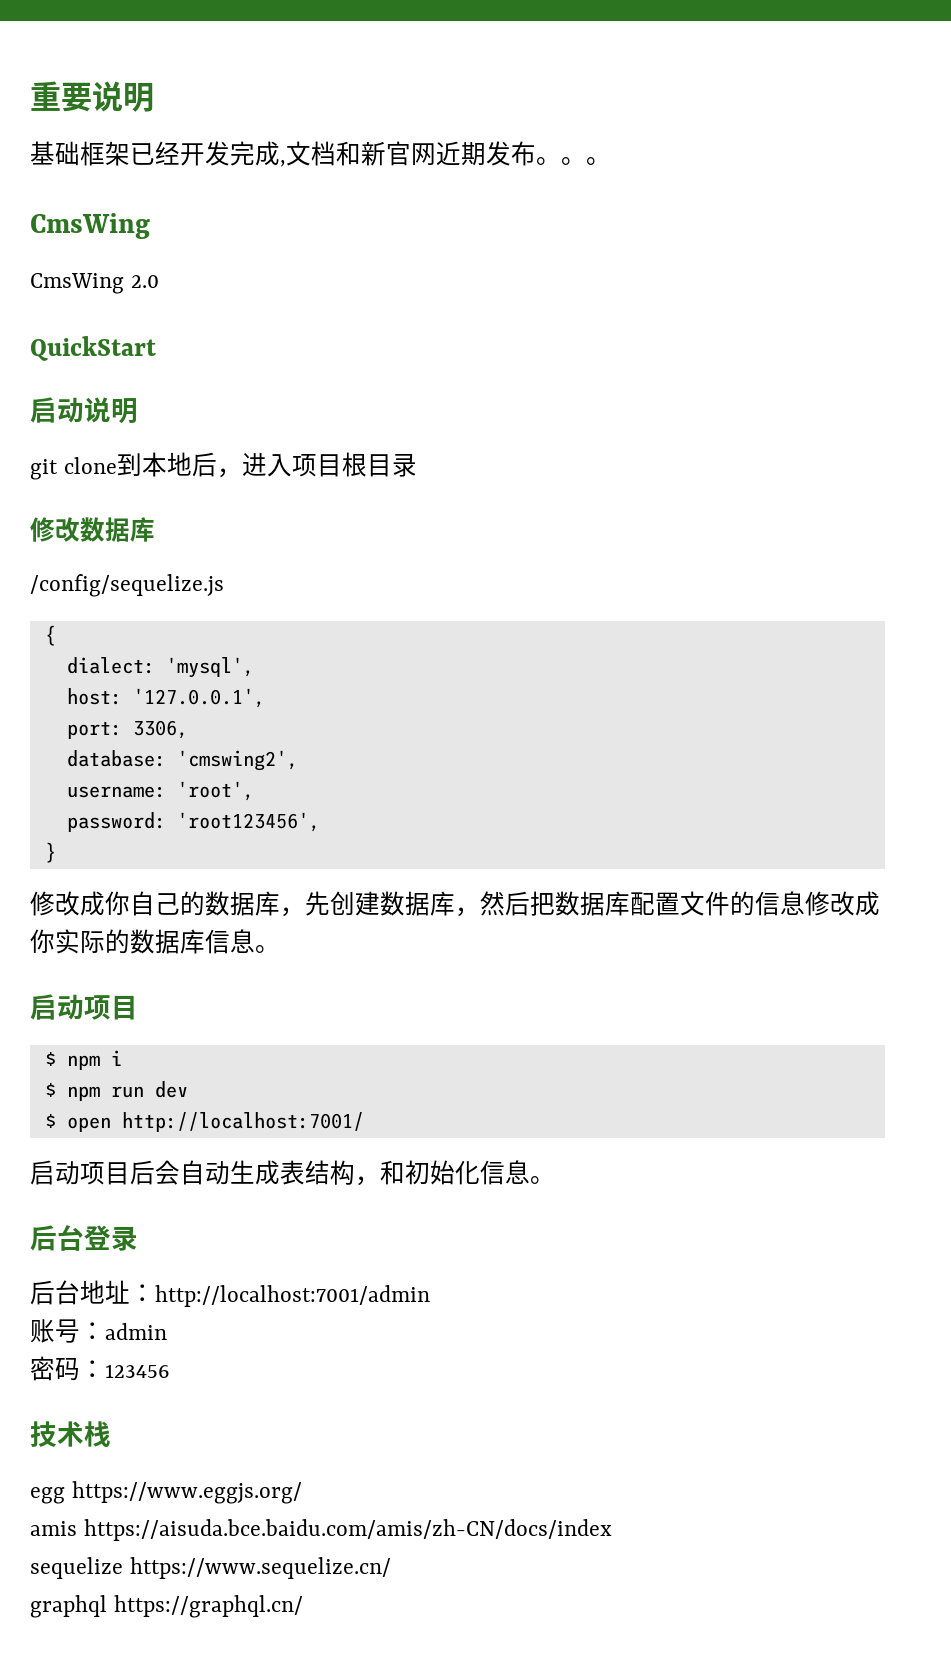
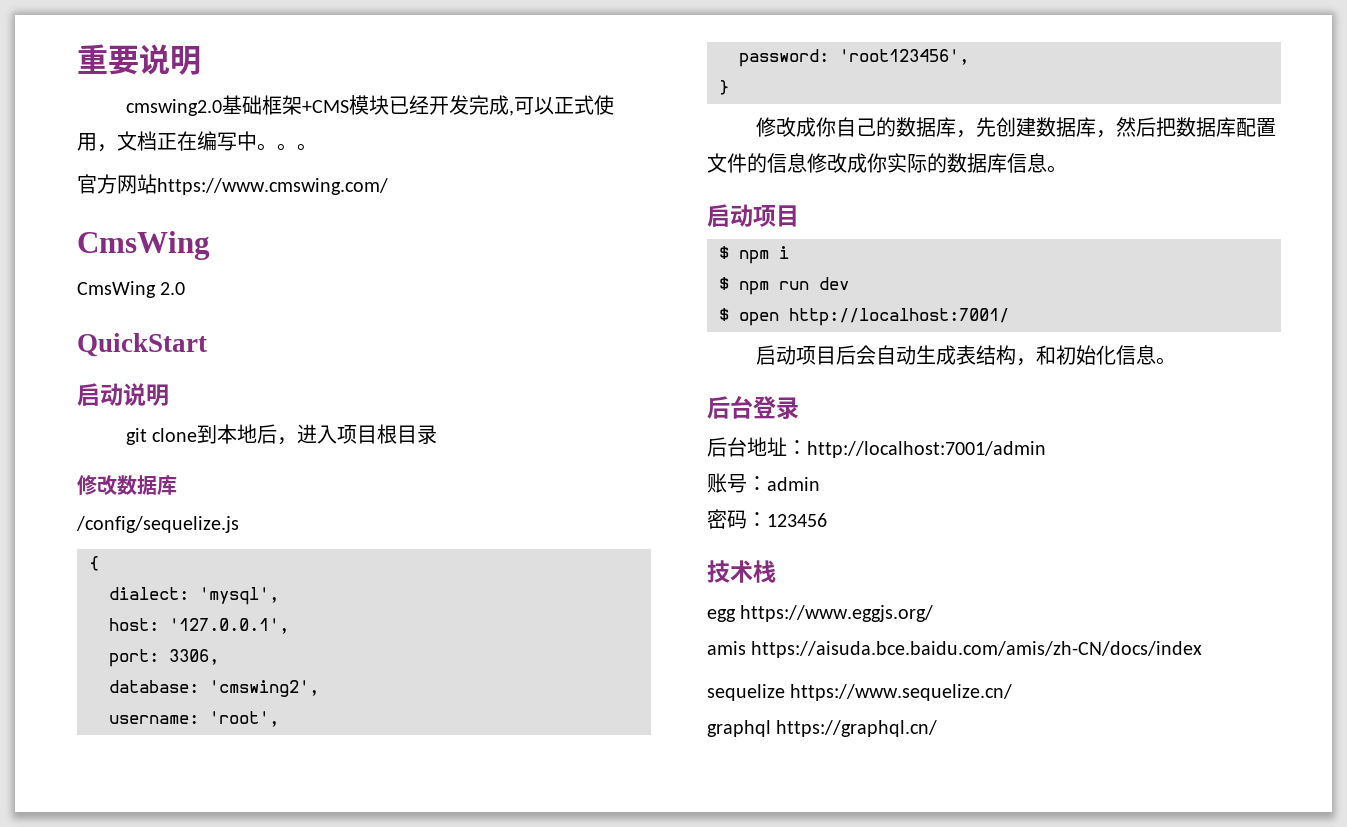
(154, 97) none -> [125,99,222,116] cmswing2.0
(130, 153) none -> [301,95,389,115] +CMS模块
[286,141,536,166] 文档和新官网近期发布 -> [513,95,614,115] [77,131,257,152] 可以正式使用，文档正在编写中
(611, 161) none -> [77,174,388,195] // 官方网站https://www.cmswing.com/

